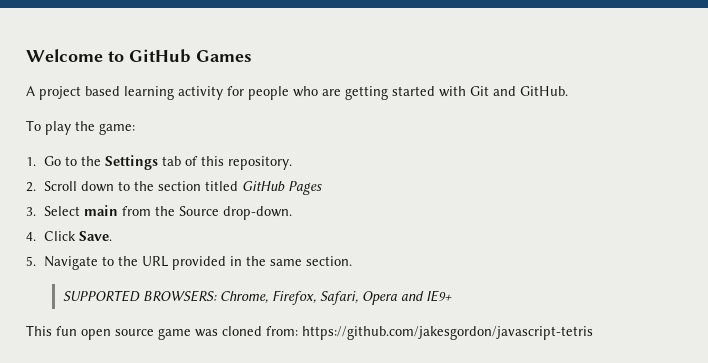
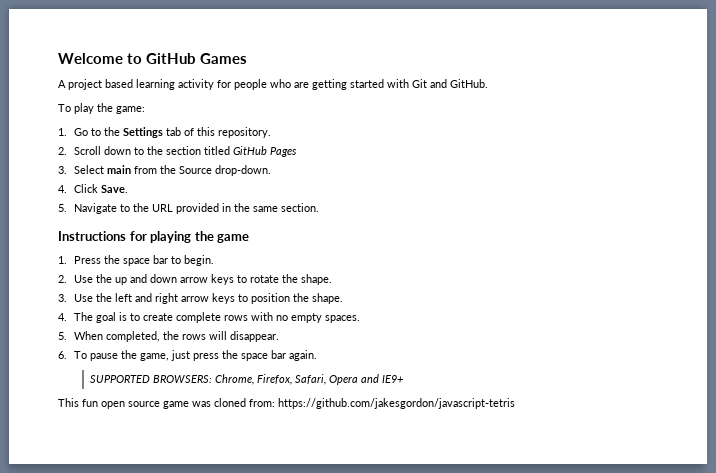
(353, 261) none -> [58,231,250,243] [58,255,214,266] [58,274,332,285] [58,293,343,304] [58,312,360,323] [58,331,279,342] [58,350,317,361] // Instructions for playing the game // 1. Press the space bar to begin. // 2. Use the up and down arrow keys to rotate the shape. // 3. Use the left and right arrow keys to position the shape. // 4. The goal is to create complete rows with no empty spaces. // 5. When completed, the rows will disappear. // 6. To pause the game, just press the space bar again.

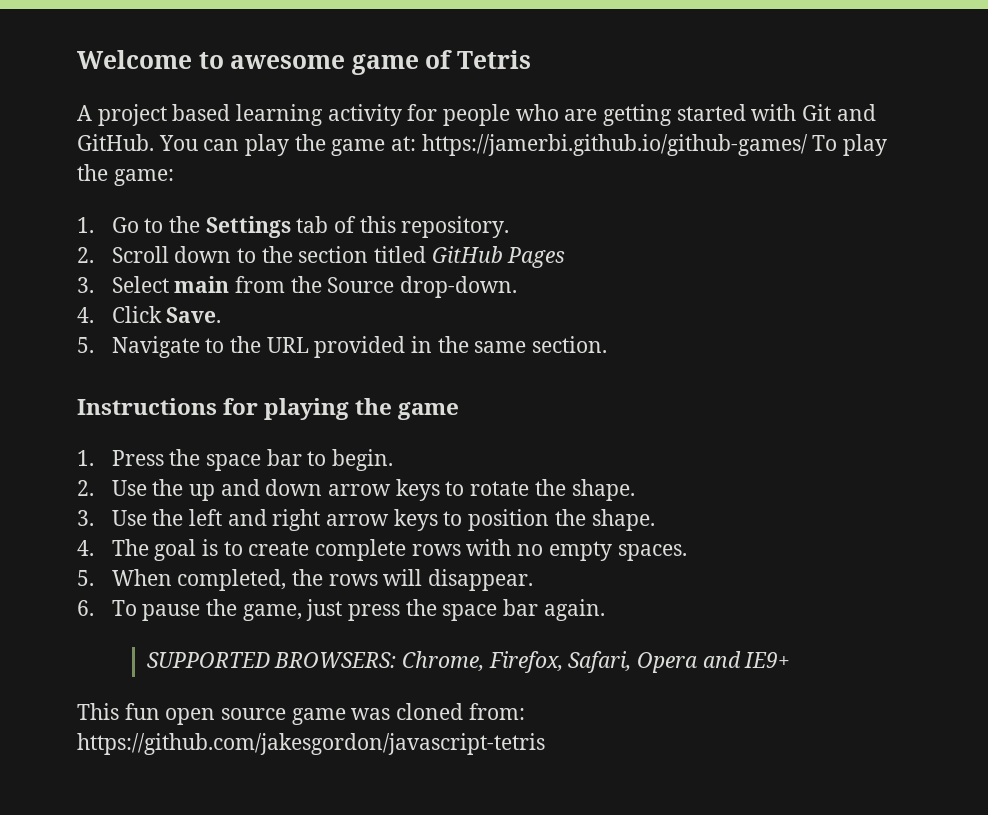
[146,53,248,64] GitHub Games -> [230,50,532,75] awesome game of Tetris
(488, 83) // -> [158,134,808,156] You can play the game at: https://jamerbi.github.io/github-games/

